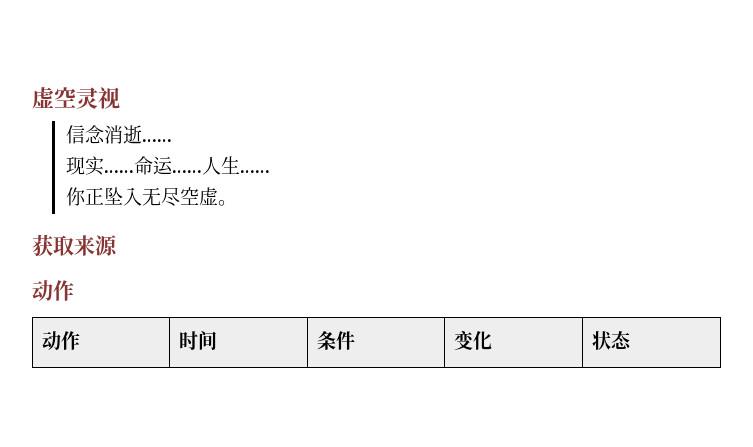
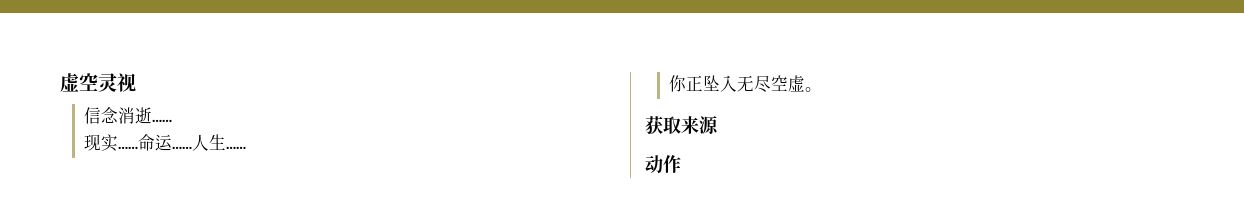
[41,331,80,350] [178,331,217,350] [316,331,355,350] [453,330,492,350] [591,331,632,350] // 动作 | 时间 | 条件 | 变化 | 状态 -> (681, 164) none

